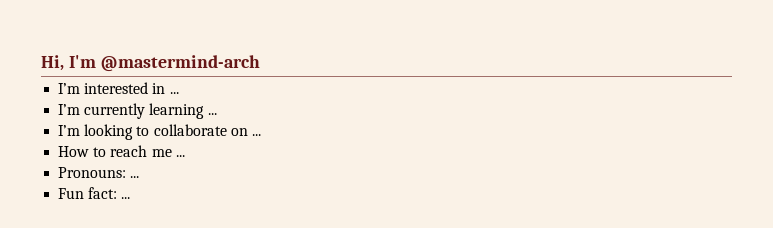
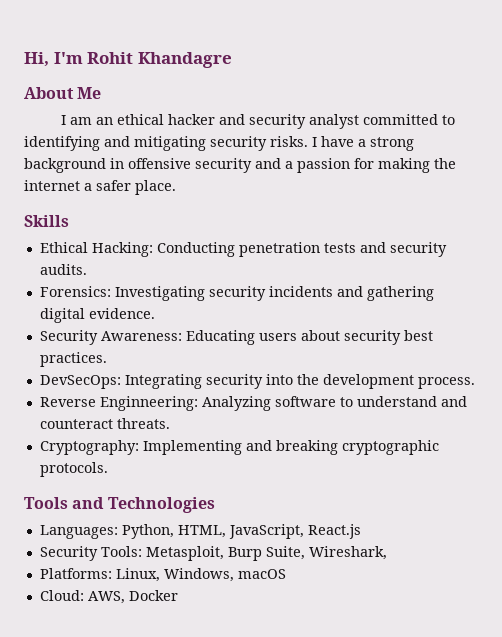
[100,55,260,72] [58,82,179,94] [58,103,217,119] [58,124,261,140] [58,145,185,157] [58,167,140,178] [58,187,131,199] @mastermind-arch // I’m interested in ... // I’m currently learning ... // I’m looking to collaborate on ... // How to reach me ... // Pronouns: ... // Fun fact: ... -> [87,52,232,68] [24,87,102,99] [60,114,455,129] [24,136,414,151] [24,158,456,173] [24,180,176,195] [24,215,69,227] [39,242,447,257] [39,264,87,275] [39,286,434,301] [39,308,155,323] [39,330,433,345] [39,352,107,367] [39,374,475,389] [39,396,467,411] [39,418,170,429] [39,440,439,455] [39,462,108,477] [24,497,215,513] [39,524,361,539] [39,546,387,561] [39,568,286,582] [39,590,178,604] Rohit Khandagre // About Me // I am an ethical hacker and security analyst committed to identifying and mitigating security risks. I have a strong background in offensive security and a passion for making the internet a safer place. // Skills // Ethical Hacking: Conducting penetration tests and security audits. // Forensics: Investigating security incidents and gathering digital evidence. // Security Awareness: Educating users about security best practices. // DevSecOps: Integrating security into the development process. // Reverse Enginneering: Analyzing software to understand and counteract threats. // Cryptography: Implementing and breaking cryptographic protocols. // Tools and Technologies // Languages: Python, HTML, JavaScript, React.js // Security Tools: Metasploit, Burp Suite, Wireshark, // Platforms: Linux, Windows, macOS // Cloud: AWS, Docker

